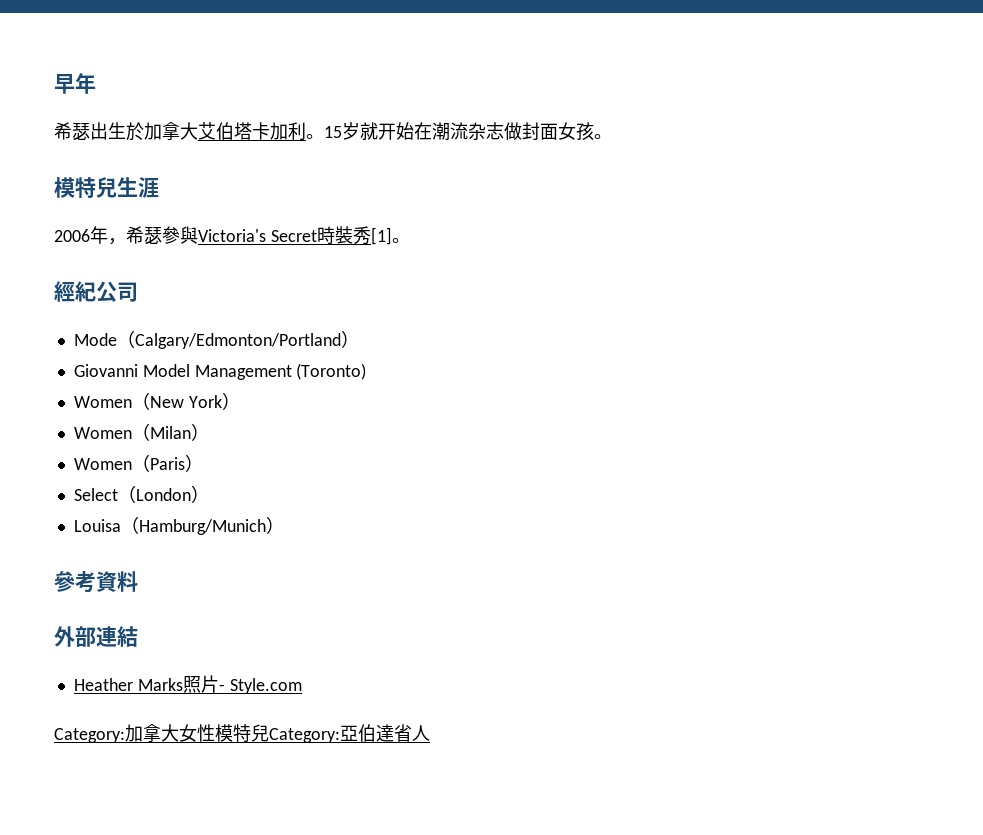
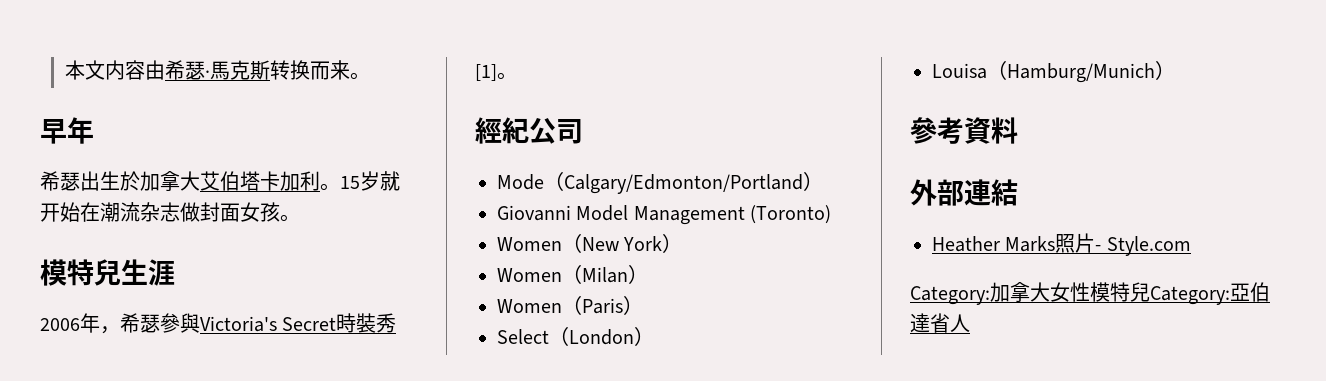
(54, 84) none -> [64,60,370,80] 本文内容由希瑟·馬克斯转换而来。 //

